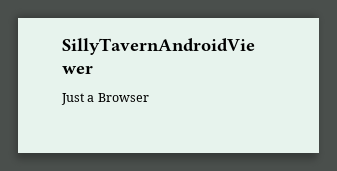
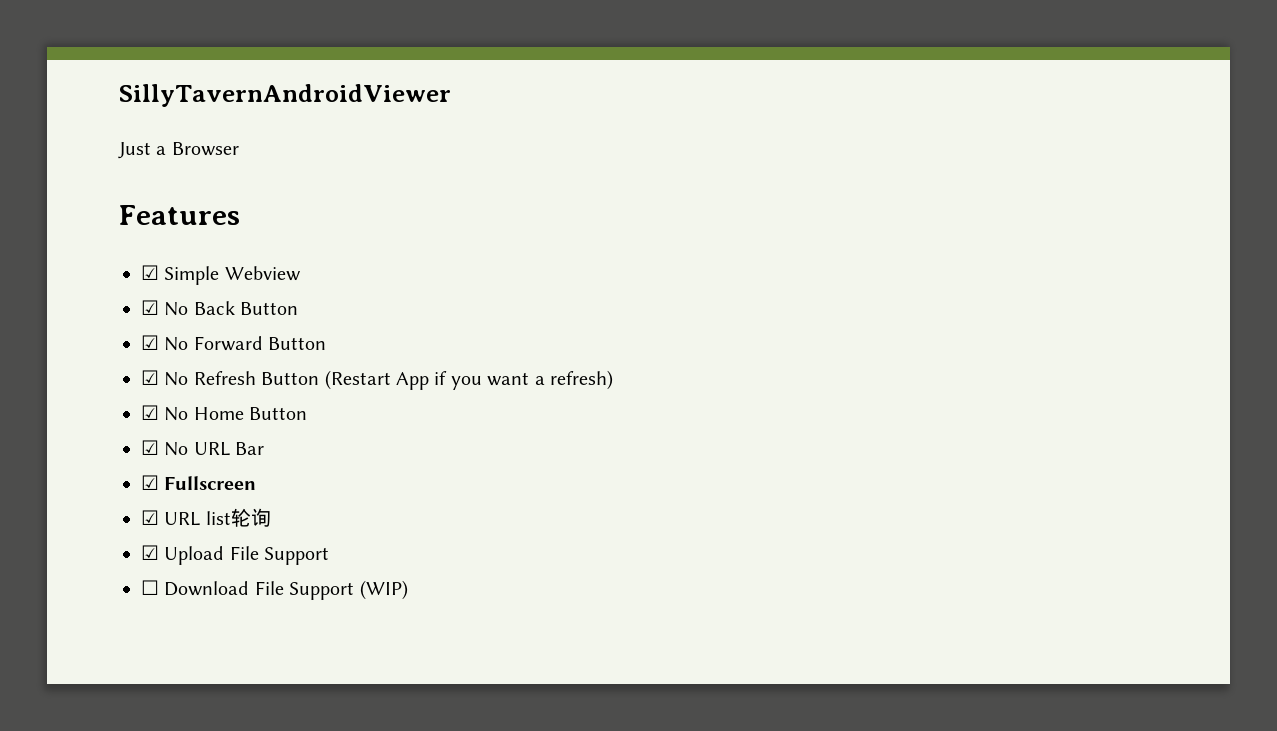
(149, 97) none -> [119,205,240,225] [141,265,301,285] [141,300,299,316] [141,335,327,351] [141,370,613,390] [141,405,308,421] [141,440,265,456] [141,475,257,490] [141,508,271,527] [141,545,330,565] [141,580,408,600] // Features // ☑ Simple Webview // ☑ No Back Button // ☑ No Forward Button // ☑ No Refresh Button (Restart App if you want a refresh) // ☑ No Home Button // ☑ No URL Bar // ☑ Fullscreen // ☑ URL list轮询 // ☑ Upload File Support // ☐ Download File Support (WIP)

